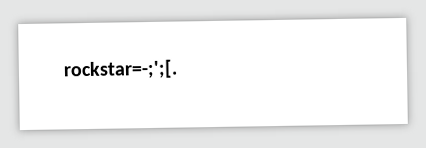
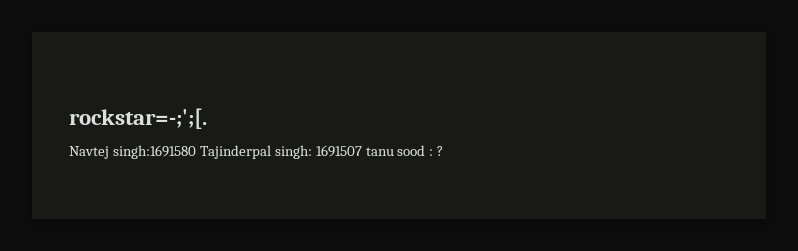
(178, 69) none -> [69,145,444,159] // Navtej singh:1691580 Tajinderpal singh: 1691507 tanu sood : ?

